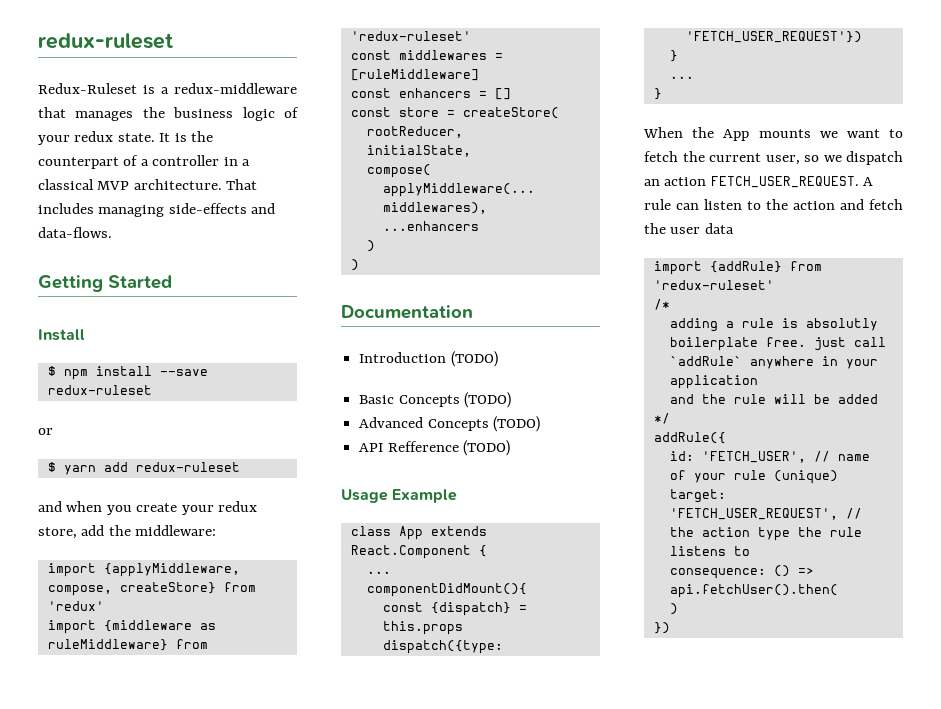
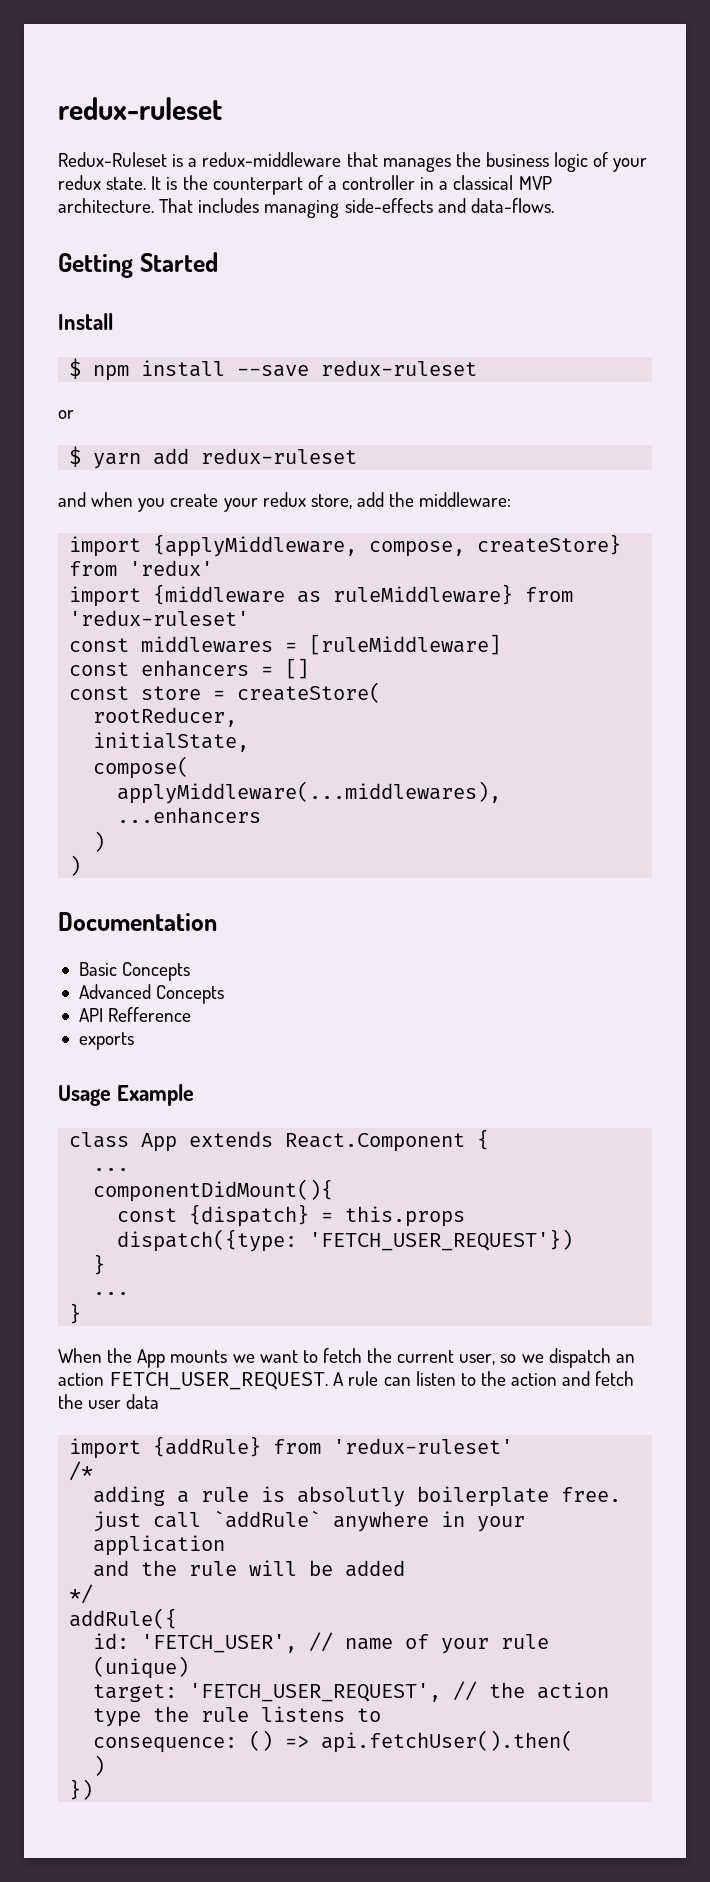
[359,351,498,367] // Introduction (TODO) -> (217, 921) none
[464,392,512,408] (TODO) -> (191, 971) none
[493,416,541,432] (TODO) -> (225, 994) none
[463,440,511,456] (TODO) -> [78,1032,134,1050] // exports

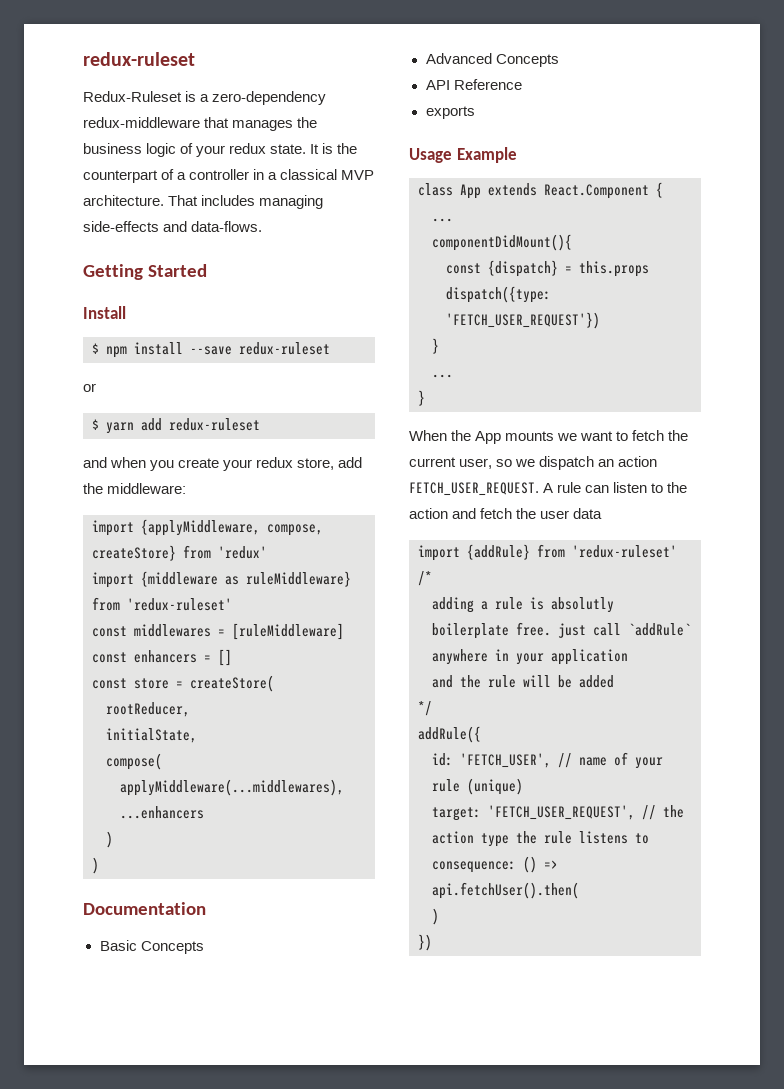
(198, 162) none -> [212,91,327,105] zero-dependency
[108,1007,192,1022] Refference -> [453,79,522,90] Reference

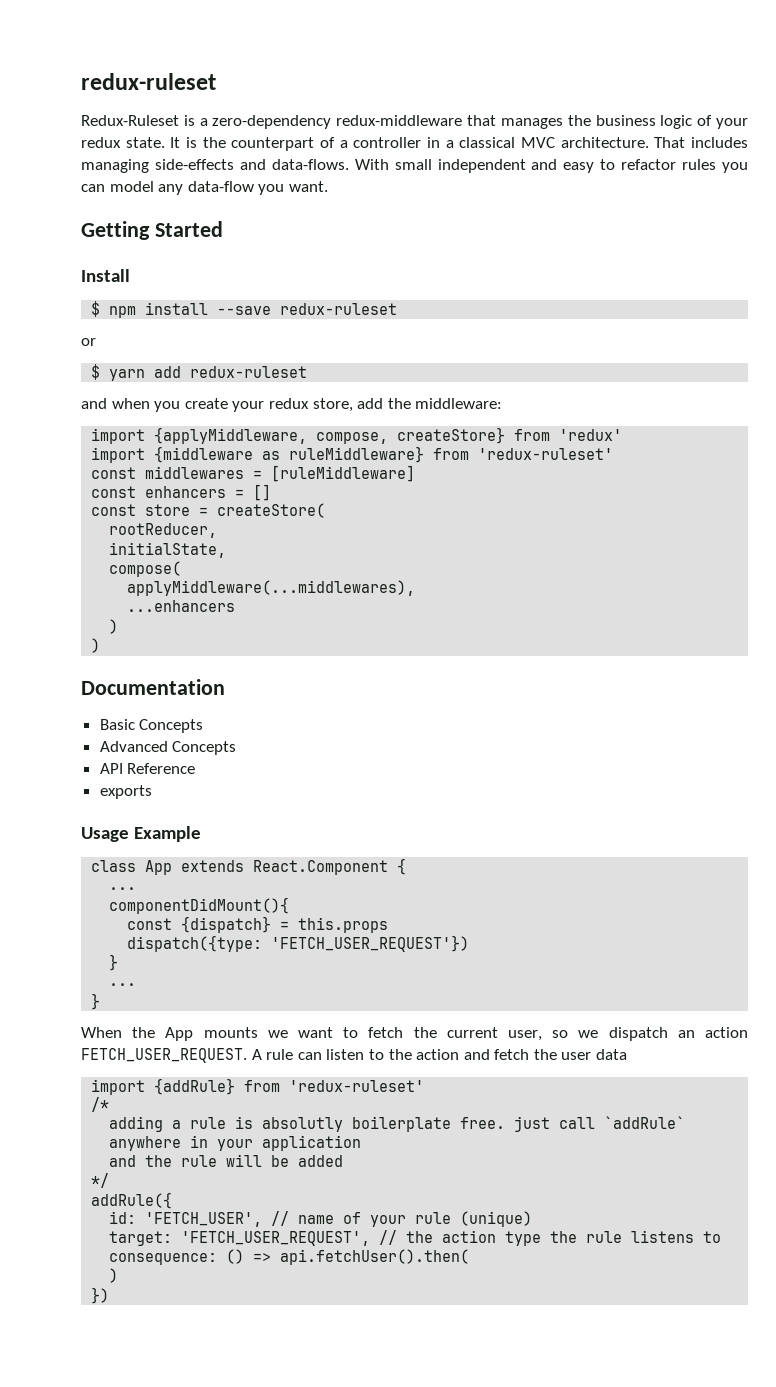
[341,170,375,180] MVP -> [521,137,556,148] MVC
(263, 226) none -> [354,159,748,173] [81,181,328,195] With small independent and easy to refactor rules you can model any data-flow you want.

